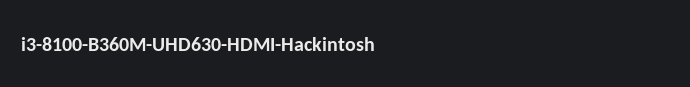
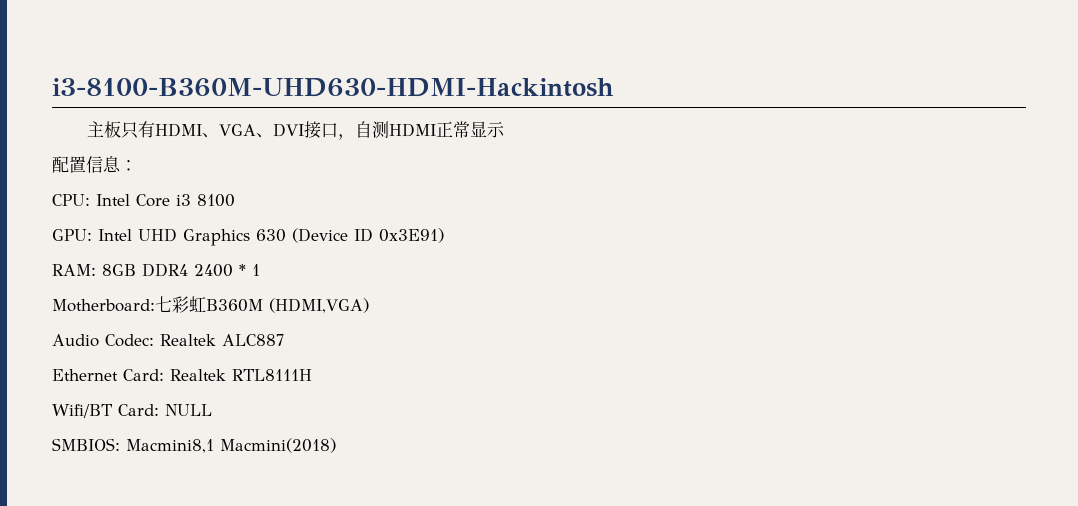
(375, 44) none -> [86,121,505,140] [52,156,137,173] [52,194,235,207] [52,228,444,246] [52,263,260,277] [52,296,369,313] [52,334,284,347] [52,369,312,381] [52,404,212,418] [52,438,336,453] // 主板只有HDMI、VGA、DVI接口，自测HDMI正常显示 // 配置信息： // CPU: Intel Core i3 8100 // GPU: Intel UHD Graphics 630 (Device ID 0x3E91) // RAM: 8GB DDR4 2400 * 1 // Motherboard:七彩虹B360M (HDMI,VGA) // Audio Codec: Realtek ALC887 // Ethernet Card: Realtek RTL8111H // Wifi/BT Card: NULL // SMBIOS: Macmini8,1 Macmini(2018)

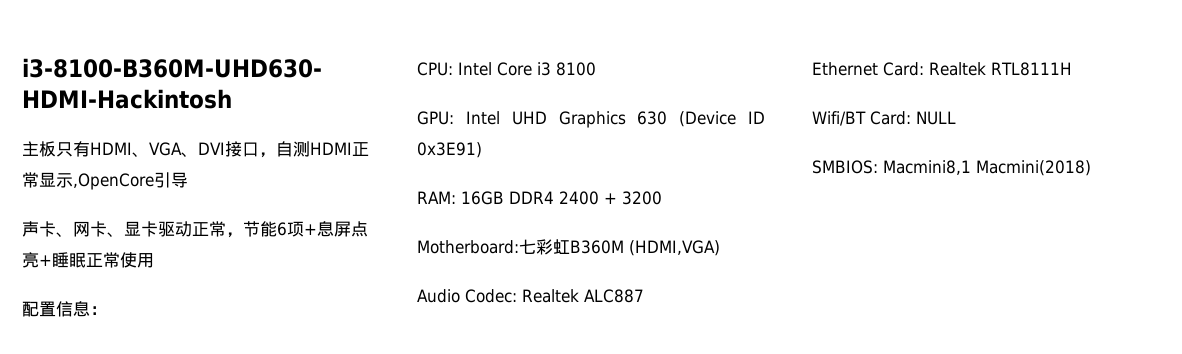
(505, 129) none -> [73,172,188,190] [22,221,368,238] [22,252,154,268] ,OpenCore引导 // 声卡、网卡、显卡驱动正常，节能6项+息屏点亮+睡眠正常使用
[102,264,136,276] 8GB -> [461,191,504,205] 16GB
[239,264,260,276] * 1 -> [604,191,662,205] + 3200

